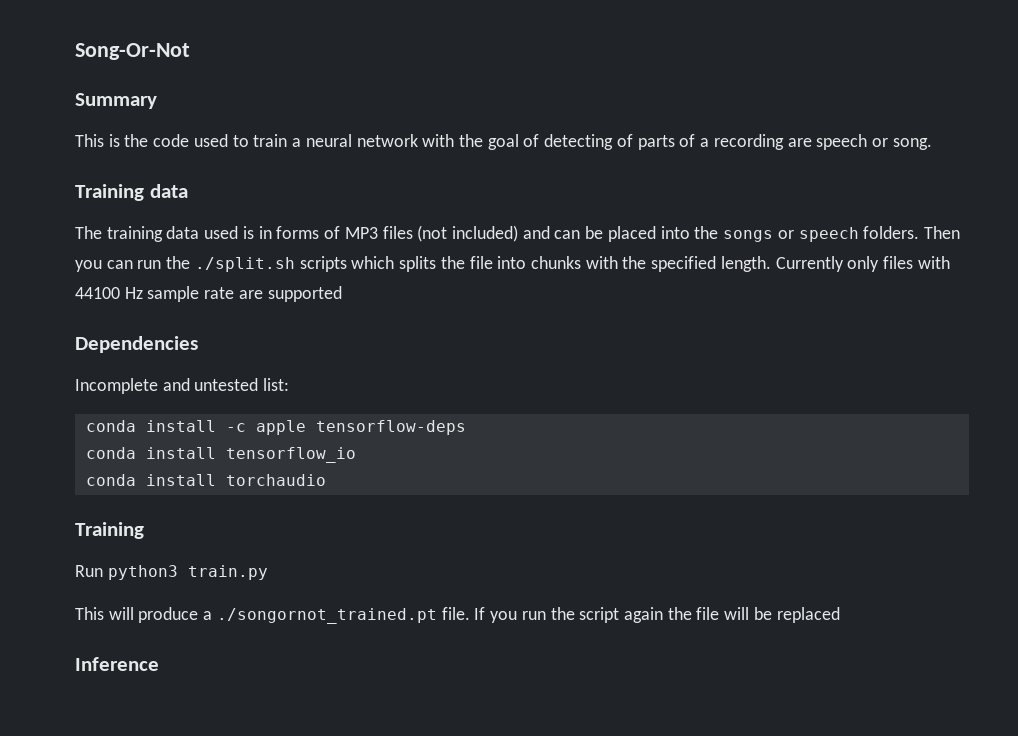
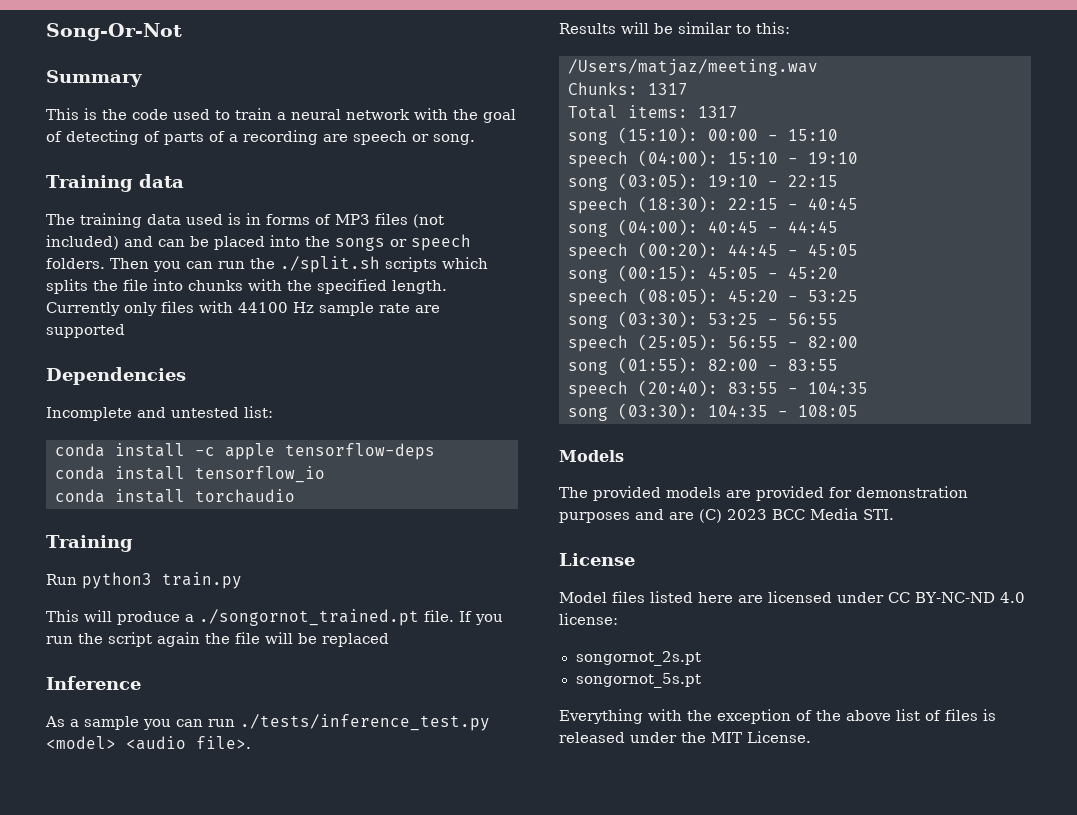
(159, 664) none -> [45,714,490,731] [46,736,251,750] [559,22,790,34] [568,59,818,76] [568,82,688,95] [568,105,738,119] [568,127,838,145] [568,150,858,168] [568,173,838,191] [568,196,858,214] [568,219,838,237] [568,242,858,260] [568,265,838,283] [568,288,858,306] [568,311,838,329] [568,334,858,352] [568,357,838,375] [568,380,868,398] [568,403,858,421] [559,450,624,462] [559,486,968,501] [559,508,894,523] [559,553,635,566] [559,591,1025,603] [559,613,618,625] [575,651,701,666] [575,673,701,688] [559,709,996,724] [559,731,811,743] // As a sample you can run ./tests/inference_test.py <model> <audio file>. // Results will be similar to this: // /Users/matjaz/meeting.wav // Chunks: 1317 // Total items: 1317 // song (15:10): 00:00 - 15:10 // speech (04:00): 15:10 - 19:10 // song (03:05): 19:10 - 22:15 // speech (18:30): 22:15 - 40:45 // song (04:00): 40:45 - 44:45 // speech (00:20): 44:45 - 45:05 // song (00:15): 45:05 - 45:20 // speech (08:05): 45:20 - 53:25 // song (03:30): 53:25 - 56:55 // speech (25:05): 56:55 - 82:00 // song (01:55): 82:00 - 83:55 // speech (20:40): 83:55 - 104:35 // song (03:30): 104:35 - 108:05 // Models // The provided models are provided for demonstration purposes and are (C) 2023 BCC Media STI. // License // Model files listed here are licensed under CC BY-NC-ND 4.0 license: // songornot_2s.pt // songornot_5s.pt // Everything with the exception of the above list of files is released under the MIT License.

